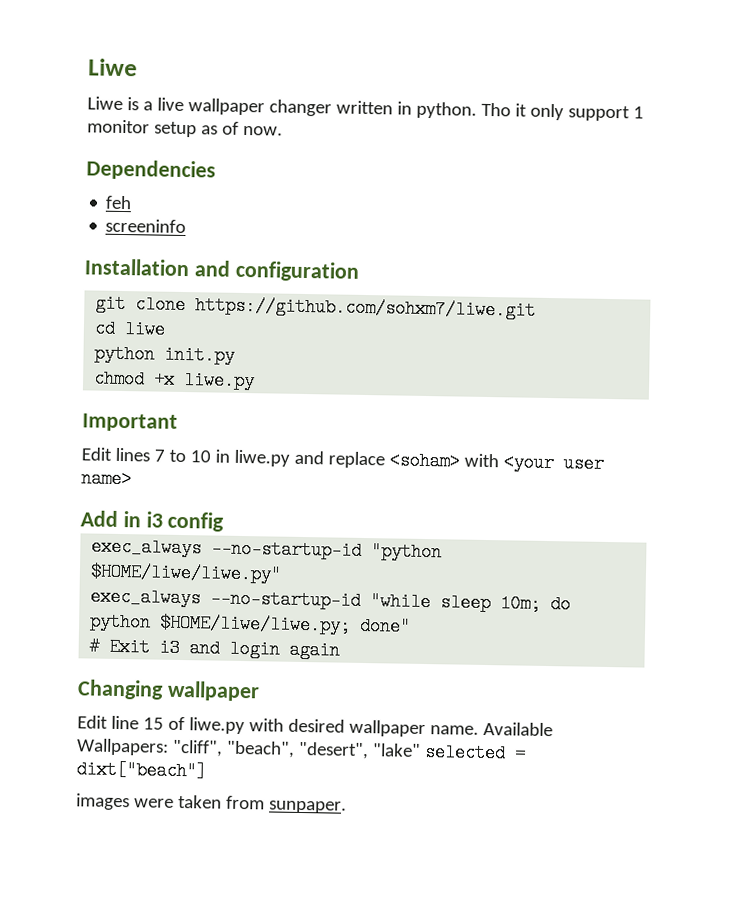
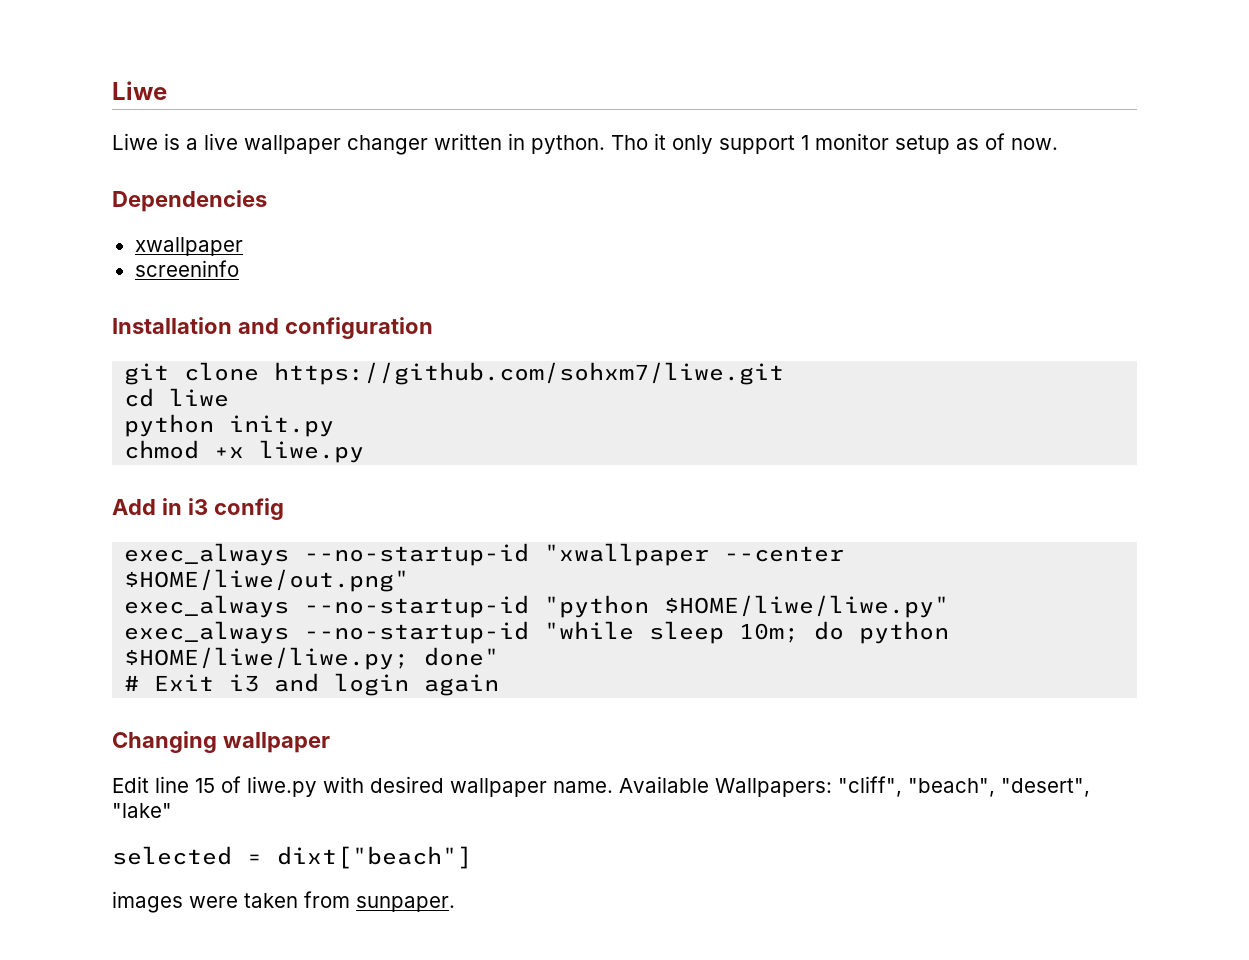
[105,195,133,210] feh -> [134,237,243,256] xwallpaper
[82,413,178,432] [81,447,604,473] [81,469,132,489] // Important // Edit lines 7 to 10 in liwe.py and replace <soham> with <your user name> -> (365, 451) none
(225, 521) none -> [124,543,845,566] [124,569,410,592] // exec_always --no-startup-id "xwallpaper --center $HOME/liwe/out.png"
(421, 750) none -> (172, 810) //

